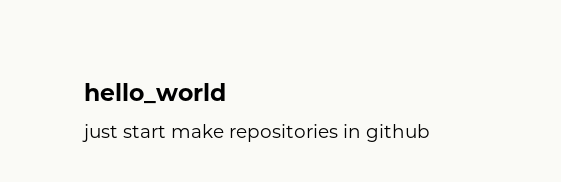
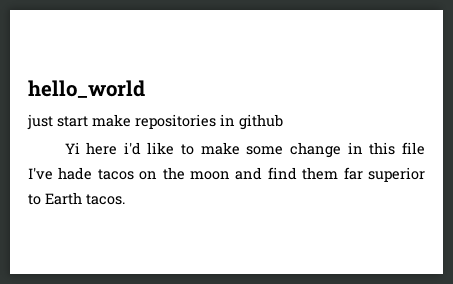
(430, 133) none -> [64,142,426,158] [28,167,425,182] [28,192,125,205] // Yi here i'd like to make some change in this file I've hade tacos on the moon and find them far superior to Earth tacos.

